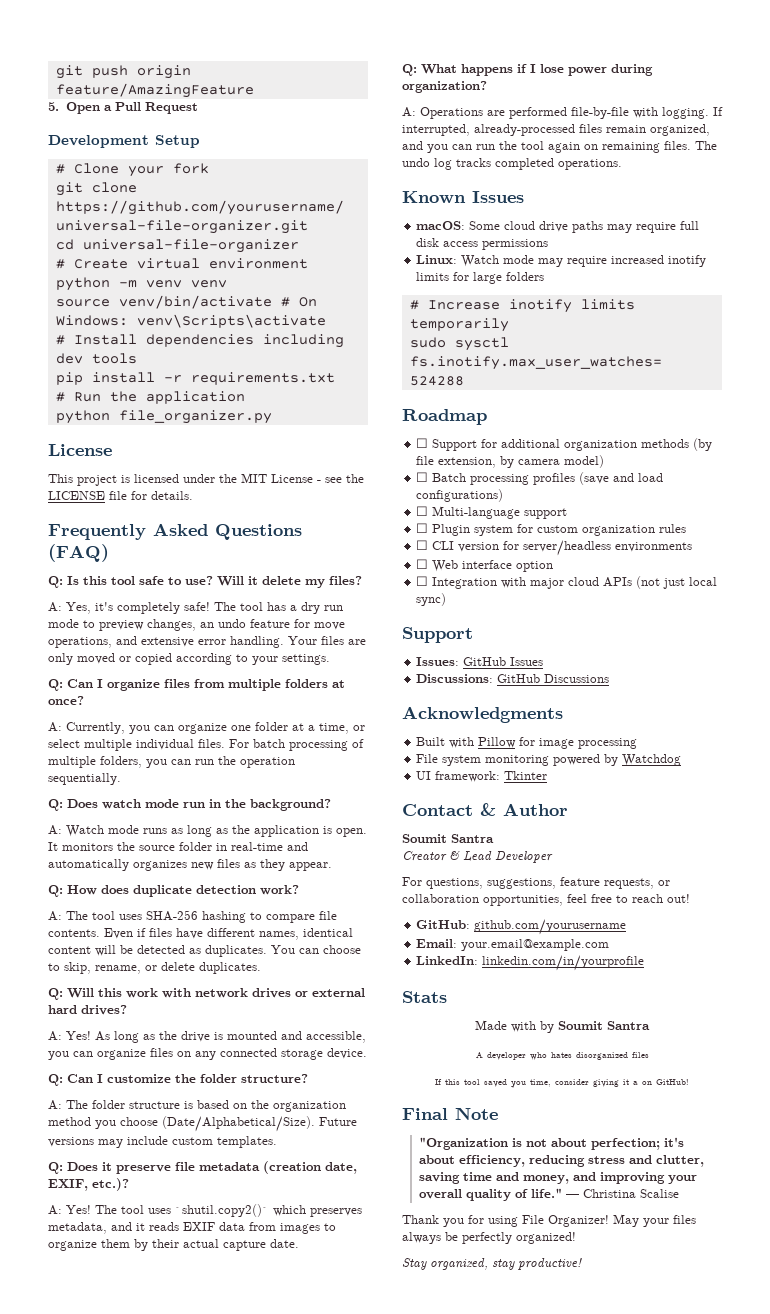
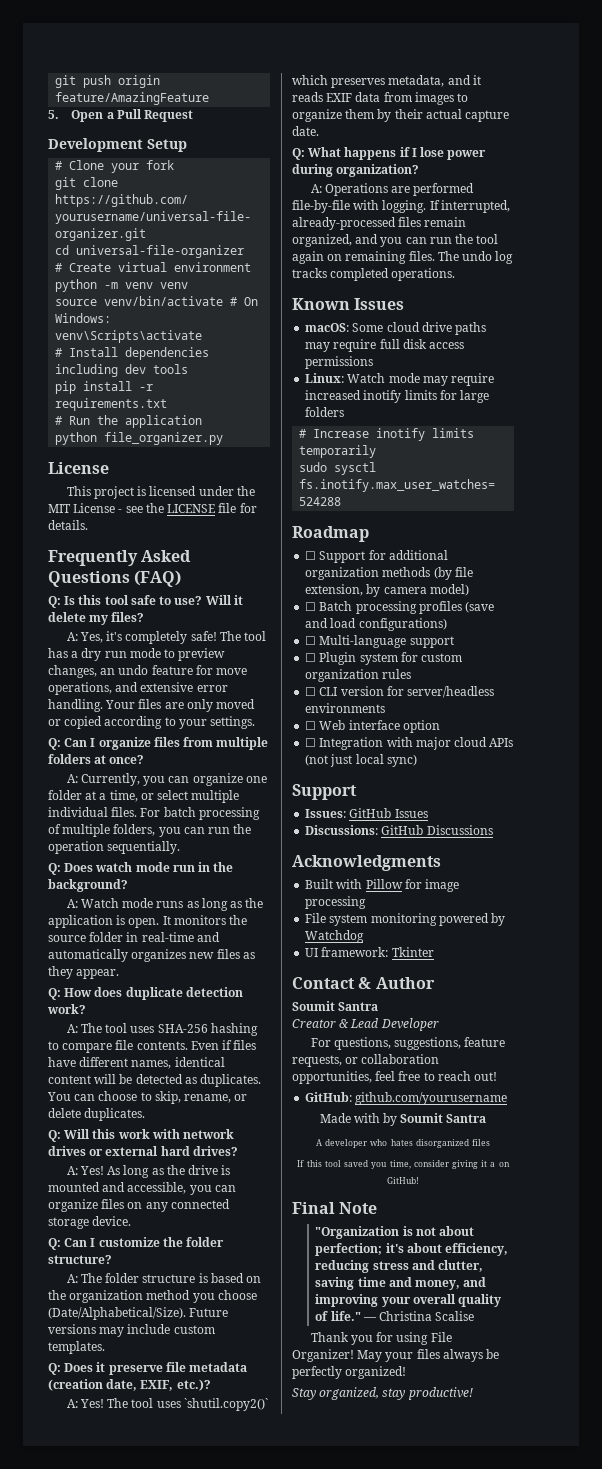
[416,939,610,951] [416,955,645,971] [402,991,447,1003] // Email: your.email@example.com // LinkedIn: linkedin.com/in/yourprofile // Stats -> (508, 1098) none

